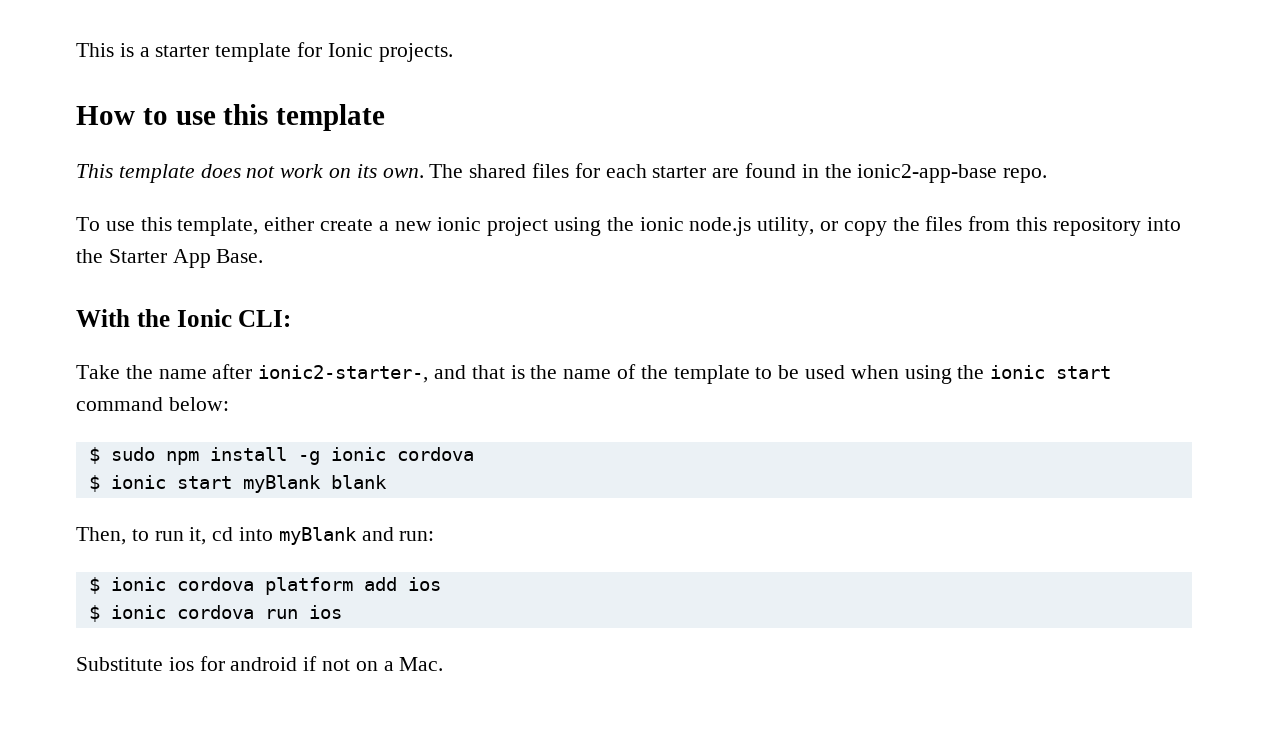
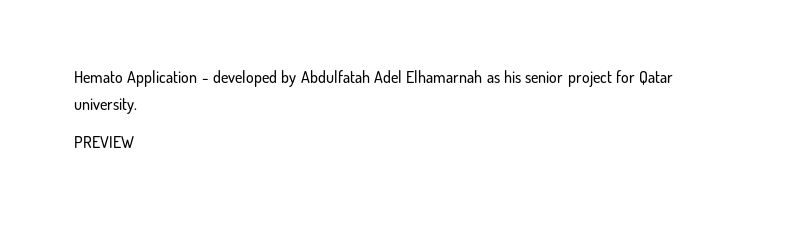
[76,42,453,62] [76,104,386,131] [76,163,1048,183] [76,216,1181,236] [76,249,264,268] [76,309,292,327] [76,364,1112,384] [76,397,229,411] [88,447,474,465] [88,475,387,493] [76,527,435,545] [88,577,441,595] [88,605,342,622] [76,656,444,671] This is a starter template for Ionic projects. // How to use this template // This template does not work on its own. The shared files for each starter are found in the ionic2-app-base repo. // To use this template, either create a new ionic project using the ionic node.js utility, or copy the files from this repository into the Starter App Base. // With the Ionic CLI: // Take the name after ionic2-starter-, and that is the name of the template to be used when using the ionic start command below: // $ sudo npm install -g ionic cordova // $ ionic start myBlank blank // Then, to run it, cd into myBlank and run: // $ ionic cordova platform add ios // $ ionic cordova run ios // Substitute ios for android if not on a Mac. -> [74,70,674,87] [74,98,137,114] [74,136,134,148] Hemato Application - developed by Abdulfatah Adel Elhamarnah as his senior project for Qatar university. // PREVIEW

